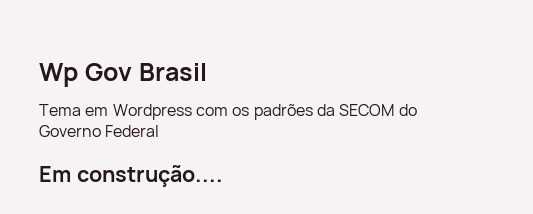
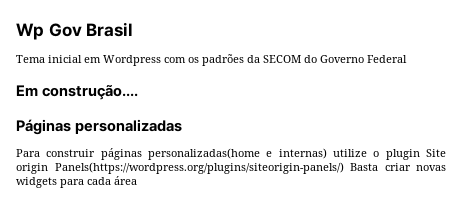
(81, 110) none -> [48,55,82,63] inicial
(223, 176) none -> [16,119,183,135] [16,148,446,160] [16,162,446,174] [16,176,137,188] // Páginas personalizadas // Para construir páginas personalizadas(home e internas) utilize o plugin Site origin Panels(https://wordpress.org/plugins/siteorigin-panels/) Basta criar novas widgets para cada área

